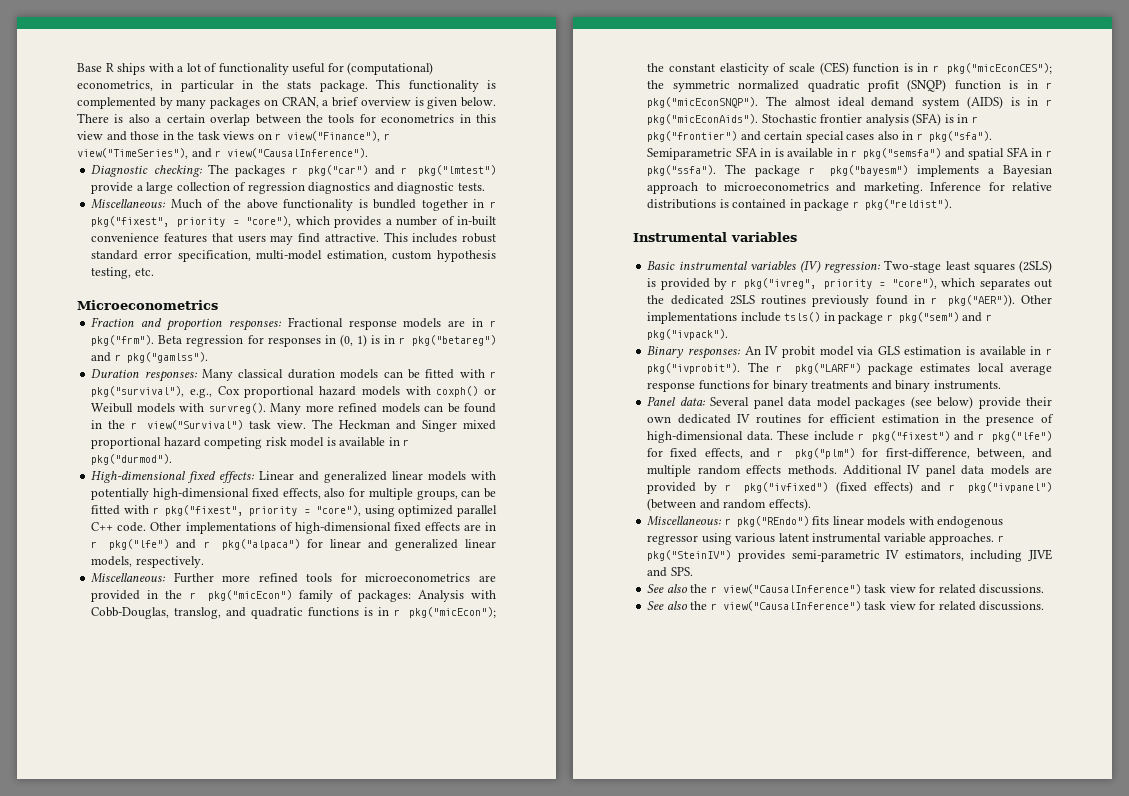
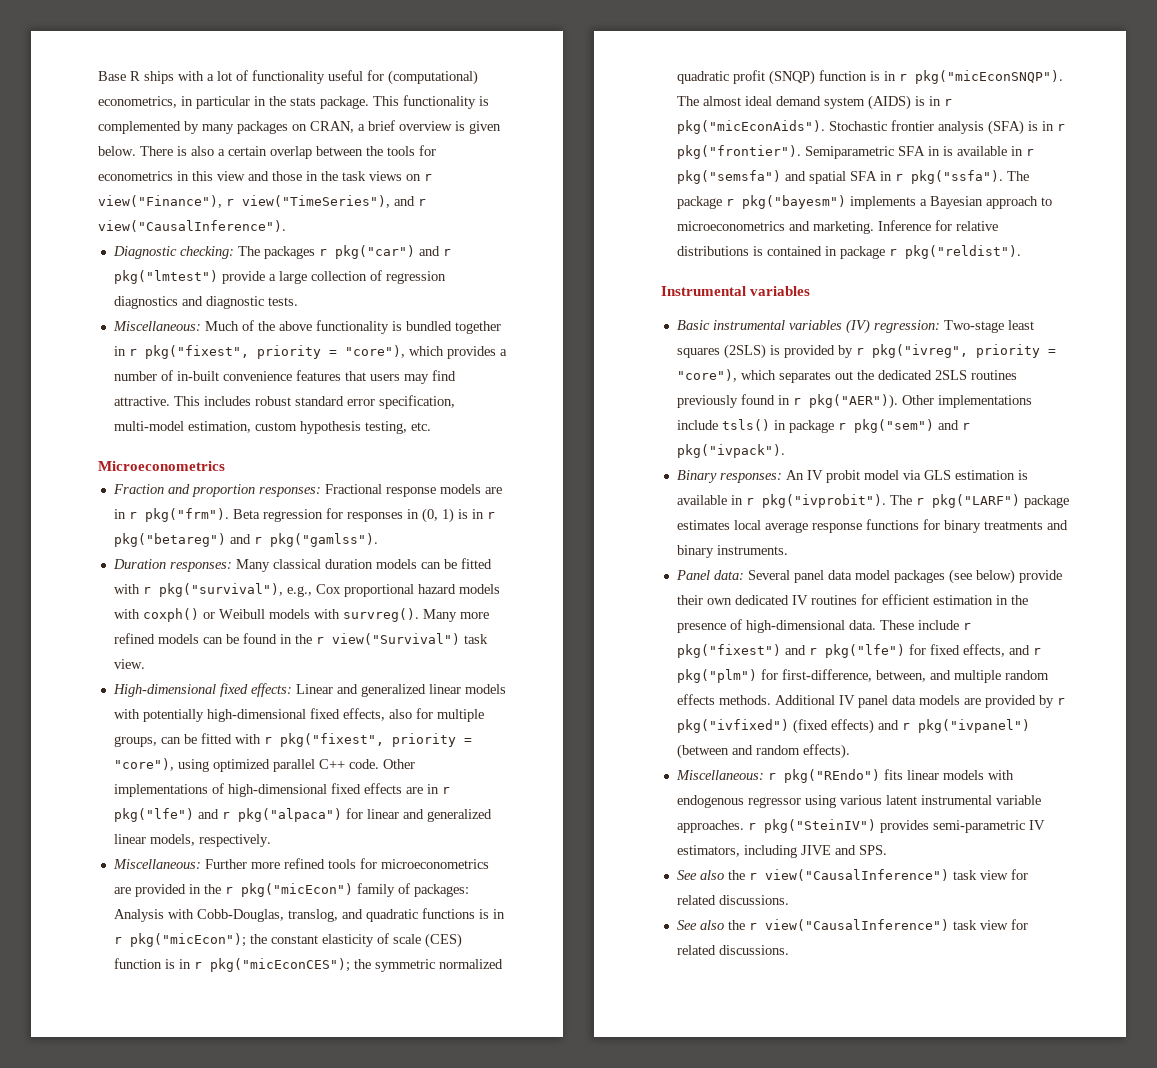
[312,419,496,432] [91,437,410,449] [91,454,173,465] The Heckman and Singer mixed proportional hazard competing risk model is available in r pkg("durmod"). -> (145, 664) none
[647,131,992,143] pkg("frontier") and certain special cases also in r pkg("sfa"). -> [676,145,801,159] pkg("frontier").

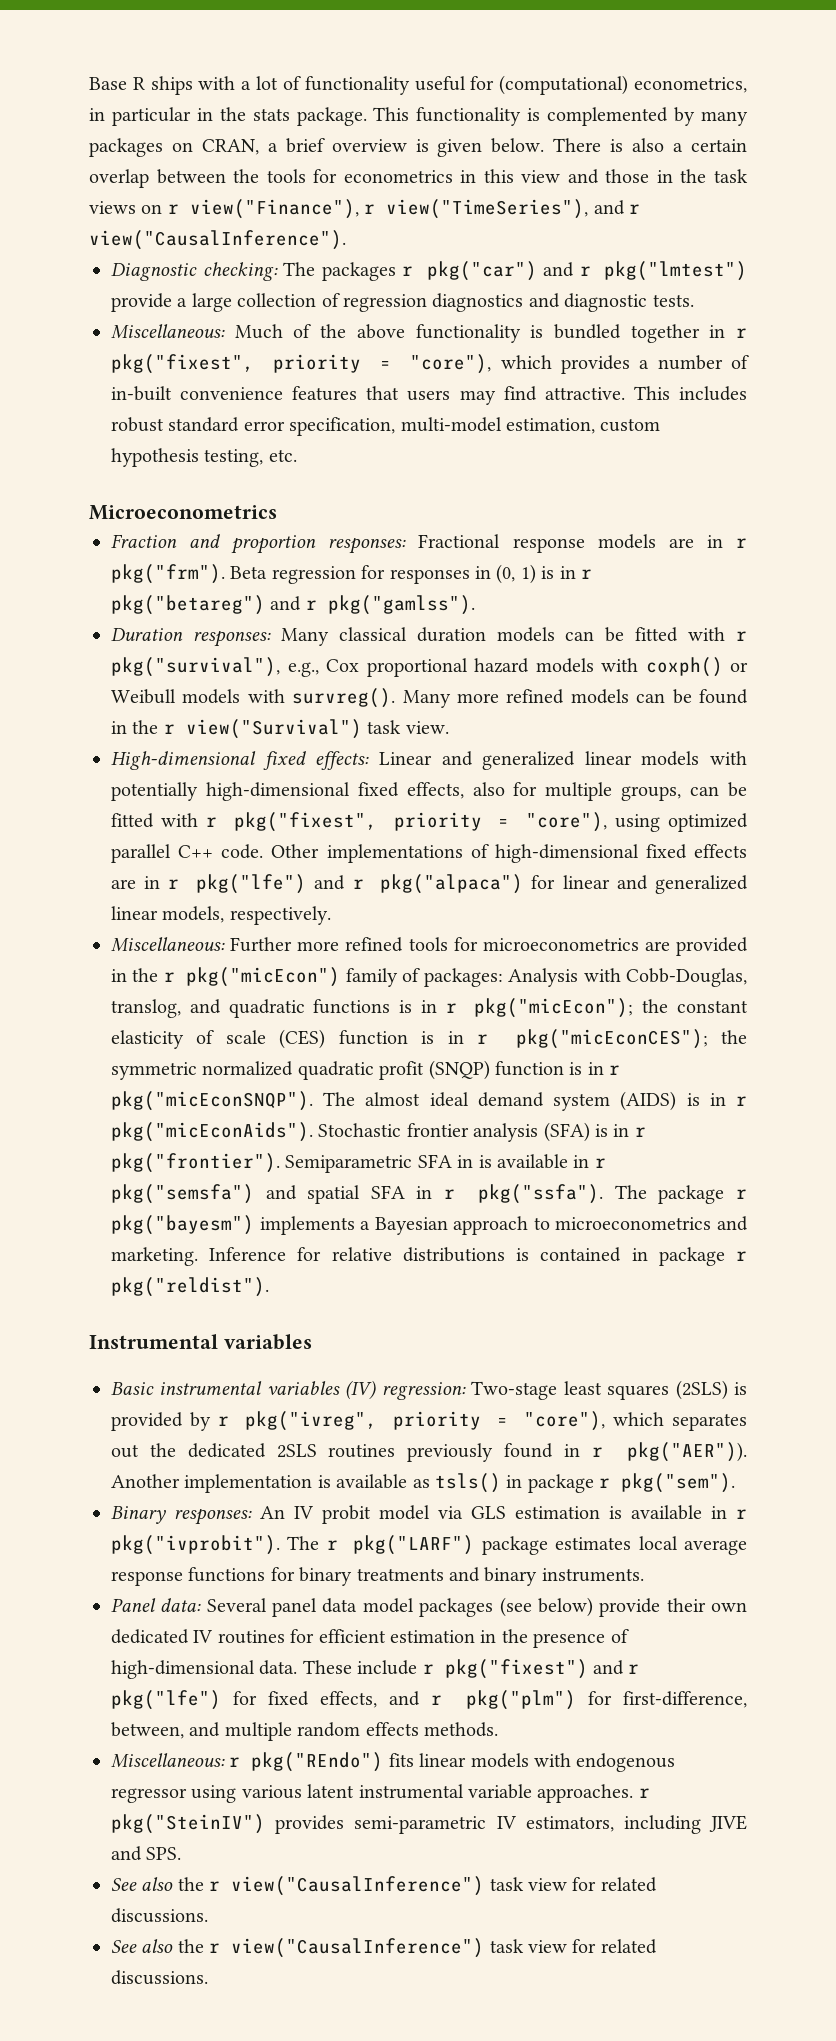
[901,395,1032,408] [676,419,970,433] [676,444,785,458] Other implementations include tsls() in package r pkg("sem") and r pkg("ivpack"). -> [111,1473,736,1493] Another implementation is available as tsls() in package r pkg("sem").
[774,695,1065,708] [676,719,1030,734] [676,744,850,759] Additional IV panel data models are provided by r pkg("ivfixed") (fixed effects) and r pkg("ivpanel") (between and random effects). -> (498, 1729) none

